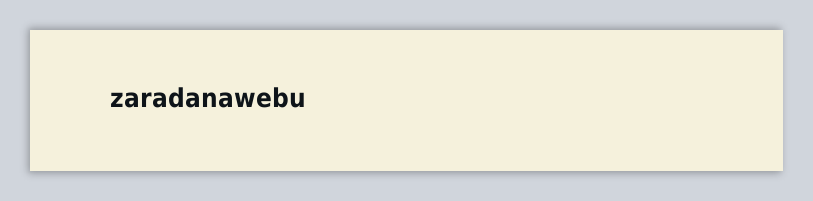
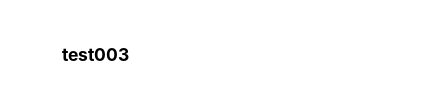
[110,87,306,108] zaradanawebu -> [62,48,129,61] test003

